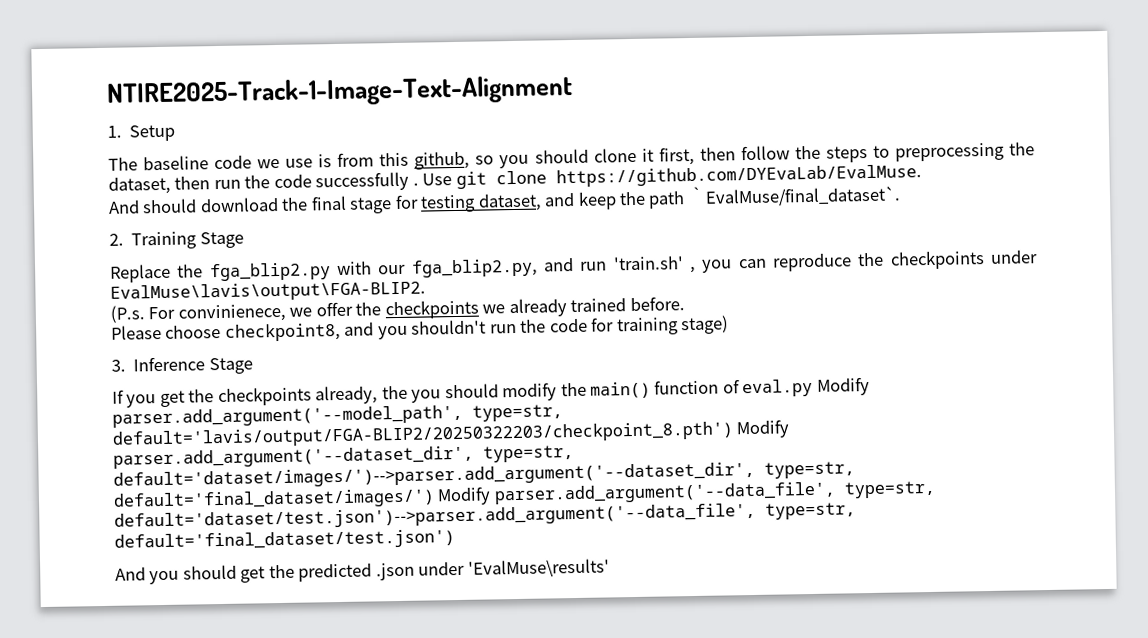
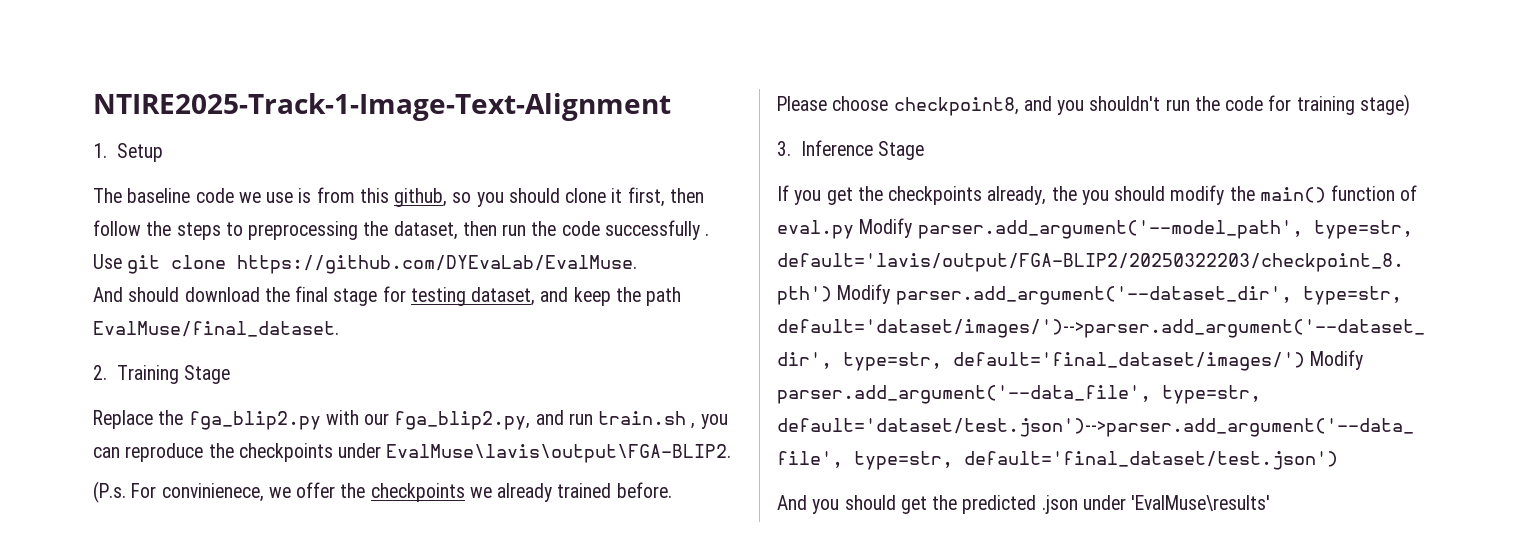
[687,183,901,208] ‵EvalMuse/final_dataset`. -> [93,321,339,337] EvalMuse/final_dataset.
[612,256,684,271] 'train.sh' -> [598,411,687,425] train.sh

